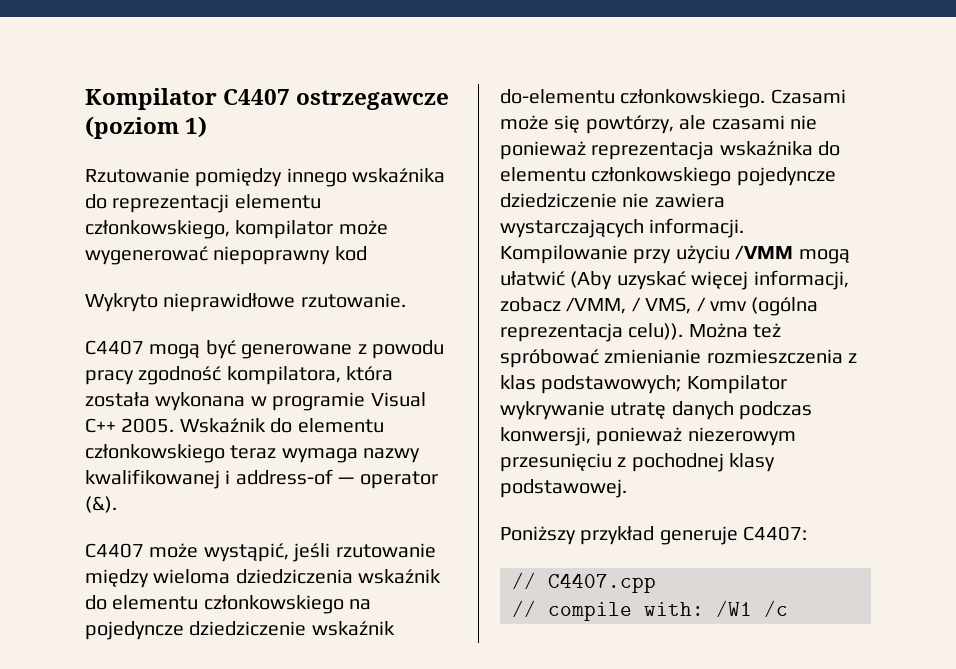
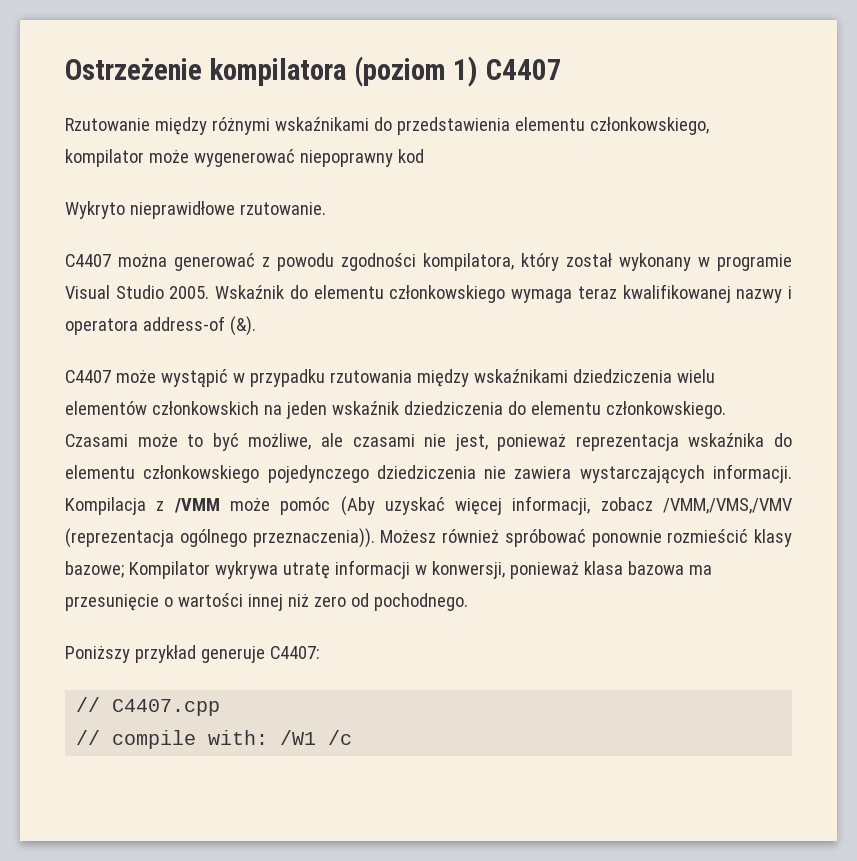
[85,88,450,110] Kompilator C4407 ostrzegawcze -> [65,58,346,86] Ostrzeżenie kompilatora
(208, 127) none -> [486,59,563,80] C4407
[195,168,446,187] [85,194,230,213] pomiędzy innego wskaźnika do reprezentacji -> [154,117,510,135] między różnymi wskaźnikami do przedstawienia
[149,340,444,359] [85,366,394,385] [85,392,246,411] mogą być generowane z powodu pracy zgodność kompilatora, która została wykonana -> [118,253,691,271] można generować z powodu zgodności kompilatora, który został wykonany
[85,418,116,433] C++ -> [115,285,164,299] Studio
[230,445,421,463] [85,469,438,489] [85,496,117,513] [85,543,436,562] [85,569,442,588] [85,595,372,614] [85,621,395,640] [500,89,846,108] [500,115,674,134] teraz wymaga nazwy kwalifikowanej i address-of — operator (&). // C4407 może wystąpić, jeśli rzutowanie między wieloma dziedziczenia wskaźnik do elementu członkowskiego na pojedyncze dziedziczenie wskaźnik do-elementu członkowskiego. Czasami może się powtórzy, -> [511,284,793,303] [65,316,256,336] [65,369,715,388] [65,401,726,419] [65,433,312,451] wymaga teraz kwalifikowanej nazwy i operatora address-of (&). // C4407 może wystąpić w przypadku rzutowania między wskaźnikami dziedziczenia wielu elementów członkowskich na jeden wskaźnik dziedziczenia do elementu członkowskiego. Czasami może to być możliwe,
(817, 122) none -> [454,434,488,451] jest,
[736,167,836,186] [500,193,617,208] pojedyncze dziedziczenie -> [267,465,476,483] pojedynczego dziedziczenia
[500,245,850,264] [500,271,565,286] Kompilowanie przy użyciu /VMM mogą ułatwić -> [65,497,331,515] Kompilacja z /VMM może pomóc
[566,297,819,316] [500,323,782,342] [500,349,858,368] [500,375,787,394] [500,401,813,420] [500,427,796,446] [500,453,776,472] [500,479,627,498] /VMM, / VMS, / vmv (ogólna reprezentacja celu)). Można też spróbować zmienianie rozmieszczenia z klas podstawowych; Kompilator wykrywanie utratę danych podczas konwersji, ponieważ niezerowym przesunięciu z pochodnej klasy podstawowej. -> [662,498,792,514] [65,528,792,548] [65,560,712,579] [65,593,468,611] /VMM,/VMS,/VMV (reprezentacja ogólnego przeznaczenia)). Możesz również spróbować ponownie rozmieścić klasy bazowe; Kompilator wykrywa utratę informacji w konwersji, ponieważ klasa bazowa ma przesunięcie o wartości innej niż zero od pochodnego.

